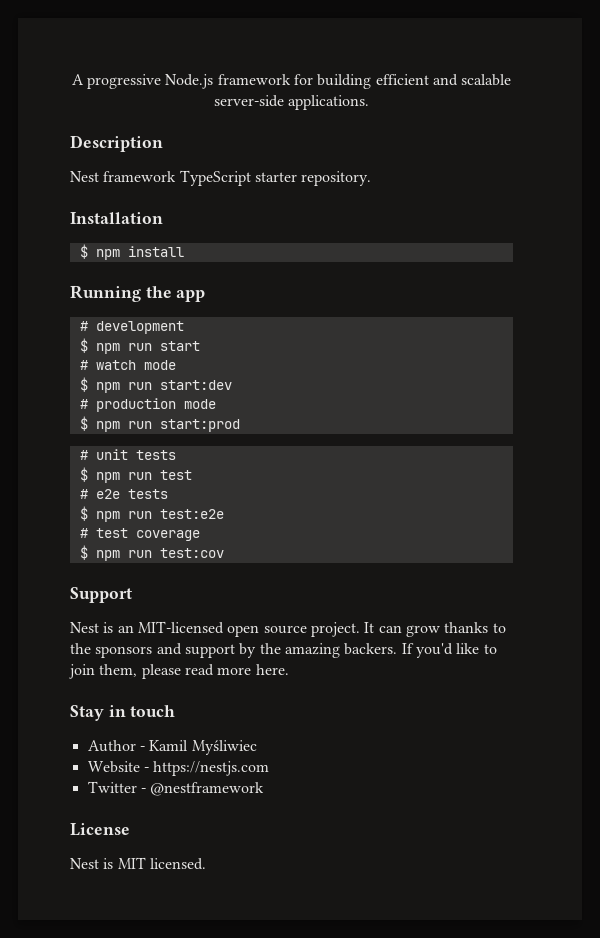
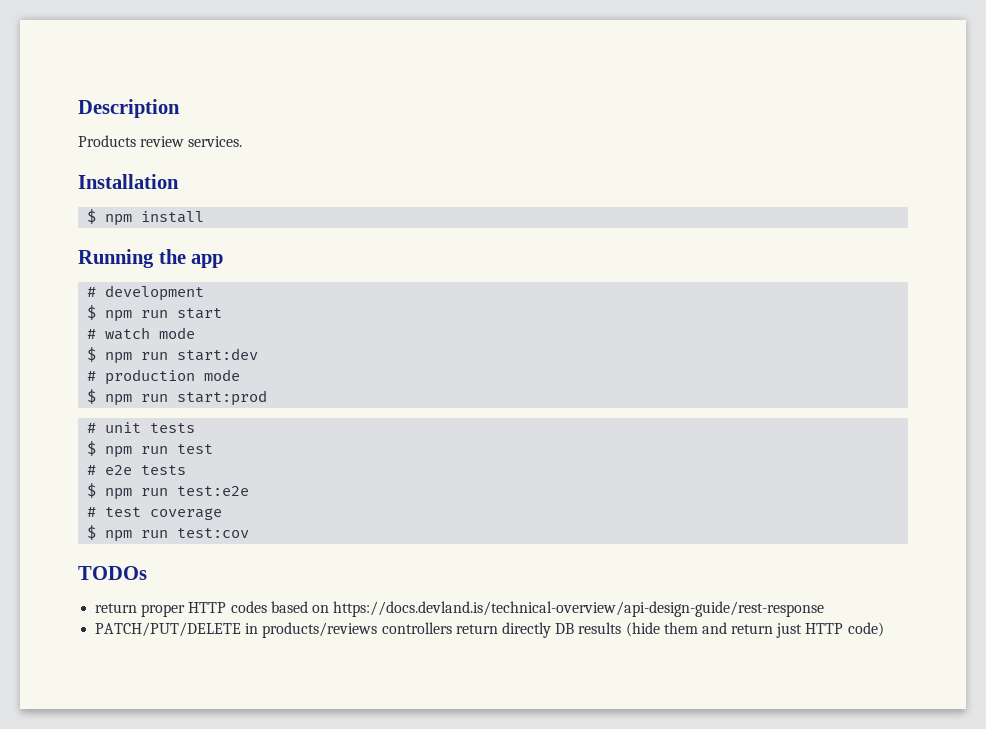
[71,74,512,89] [213,95,370,110] [70,135,163,152] [70,170,372,186] A progressive Node.js framework for building efficient and scalable server-side applications. // Description // Nest framework TypeScript starter repository. -> [78,99,180,118] [78,135,243,147] Description // Products review services.
[70,587,132,603] [70,621,506,637] [70,643,497,658] [69,664,289,679] [70,705,176,721] [87,740,257,755] [87,761,270,776] [87,781,265,796] [70,823,130,836] [70,857,206,870] Support // Nest is an MIT-licensed open source project. It can grow thanks to the sponsors and support by the amazing backers. If you'd like to join them, please read more here. // Stay in touch // Author - Kamil Myśliwiec // Website - https://nestjs.com // Twitter - @nestframework // License // Nest is MIT licensed. -> [78,566,147,580] [95,601,825,617] [95,622,884,638] TODOs // return proper HTTP codes based on https://docs.devland.is/technical-overview/api-design-guide/rest-response // PATCH/PUT/DELETE in products/reviews controllers return directly DB results (hide them and return just HTTP code)

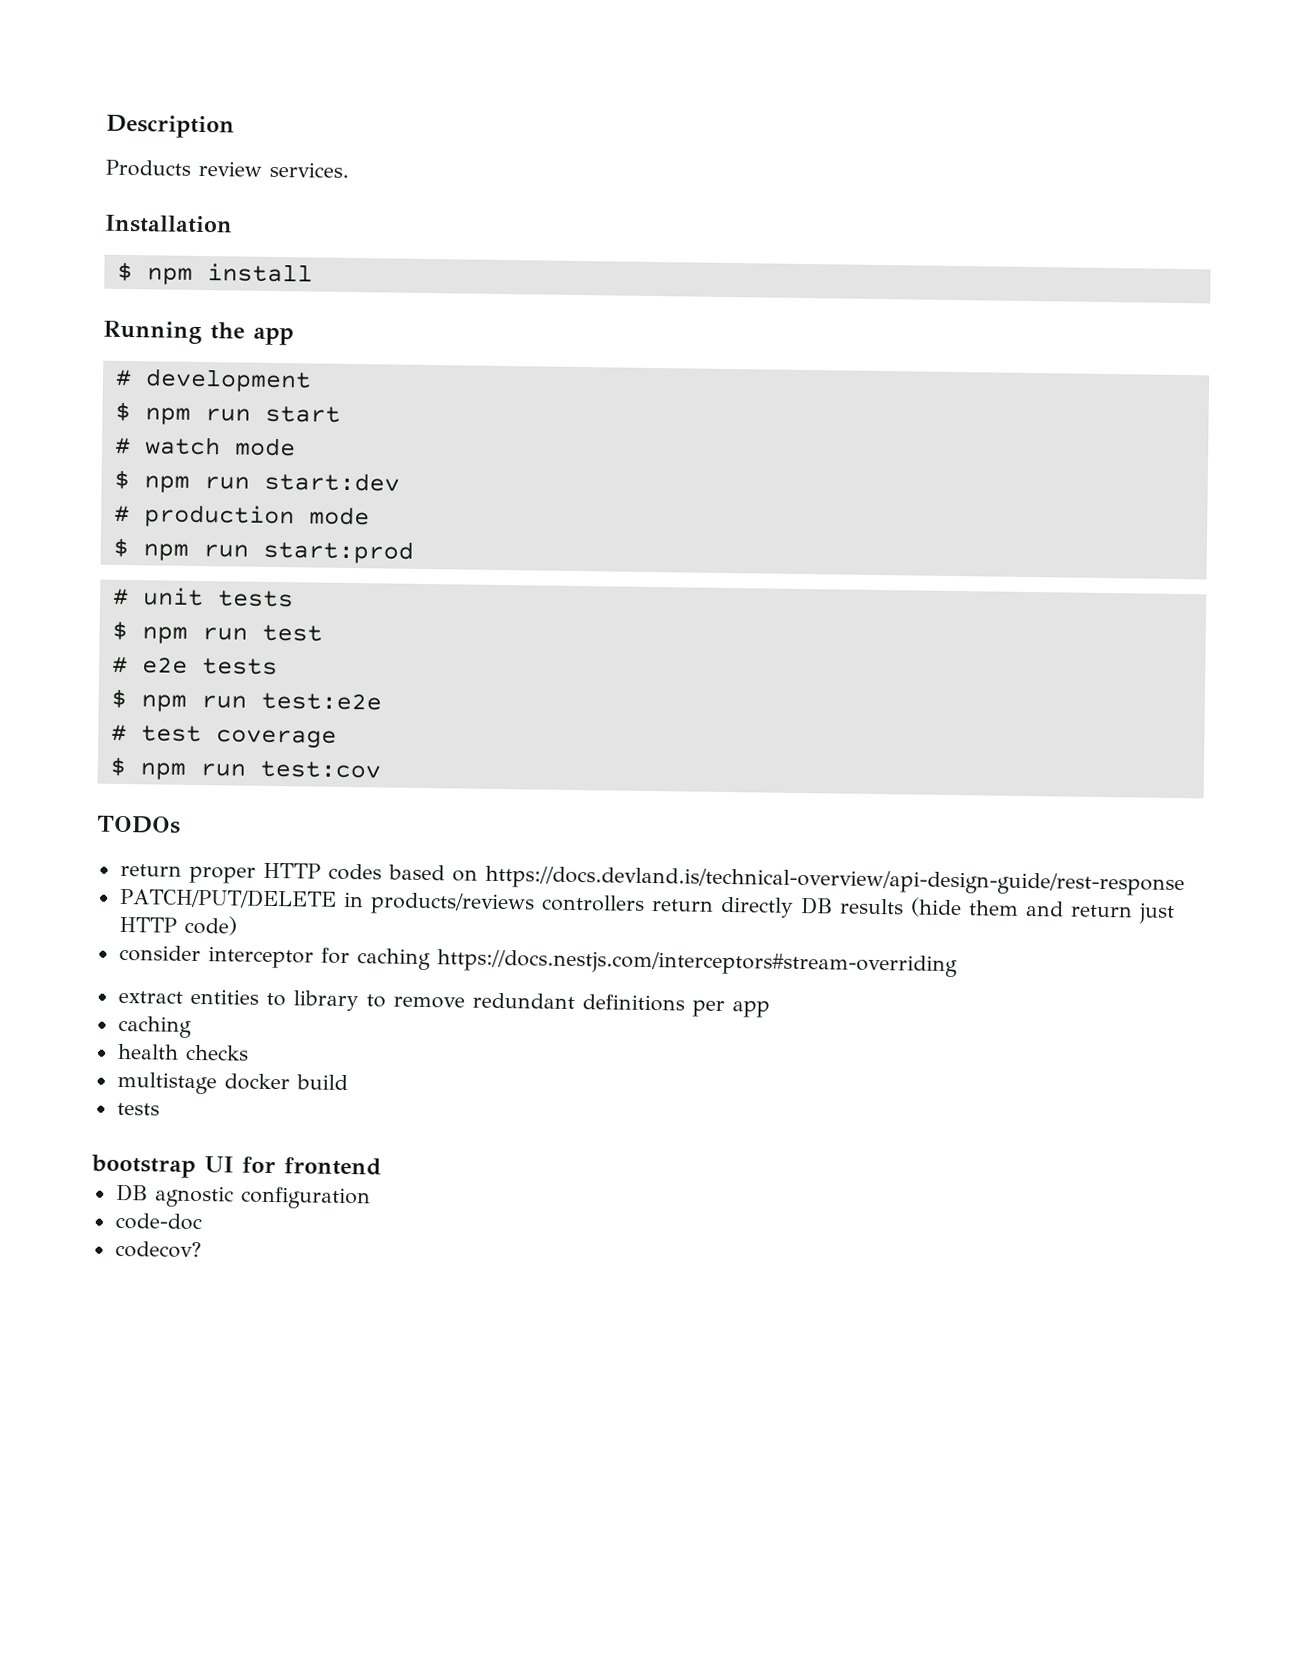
(884, 629) none -> [118,944,958,978] [117,988,770,1018] [117,1015,192,1038] [116,1043,249,1061] [116,1071,348,1095] [116,1102,160,1116] [91,1154,382,1179] [115,1183,371,1210] [114,1212,202,1231] [114,1240,202,1259] // consider interceptor for caching https://docs.nestjs.com/interceptors#stream-overriding // extract entities to library to remove redundant definitions per app // caching // health checks // multistage docker build // tests // bootstrap UI for frontend // DB agnostic configuration // code-doc // codecov?

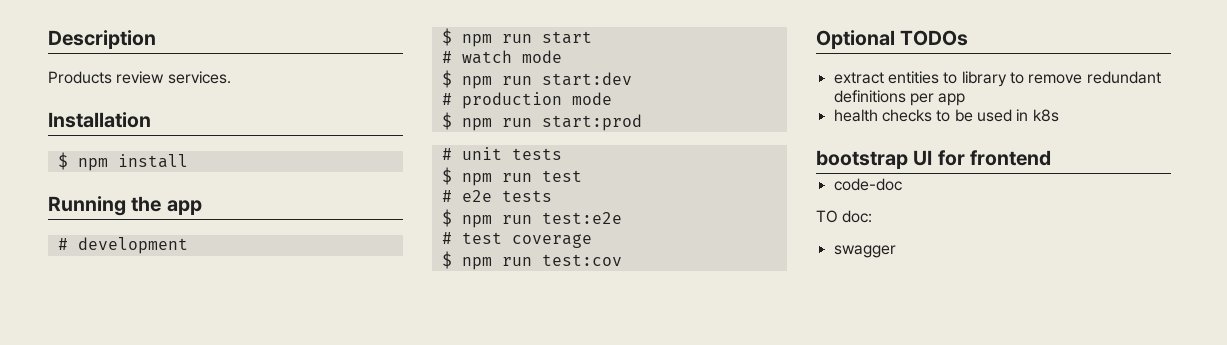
(381, 769) none -> [816,30,895,49] Optional
[119,862,1185,897] [119,887,1175,924] [118,915,237,936] [118,944,958,978] // return proper HTTP codes based on https://docs.devland.is/technical-overview/api-design-guide/rest-response // PATCH/PUT/DELETE in products/reviews controllers return directly DB results (hide them and return just HTTP code) // consider interceptor for caching https://docs.nestjs.com/interceptors#stream-overriding -> (969, 38) none
[117,1015,192,1038] // caching -> (966, 99) none
[116,1071,348,1095] [116,1102,160,1116] // multistage docker build // tests -> [936,109,1059,122] to be used in k8s
[115,1183,371,1210] [114,1212,202,1231] [114,1240,202,1259] DB agnostic configuration // code-doc // codecov? -> [833,178,902,191] [816,210,873,223] [833,245,896,258] code-doc // TO doc: // swagger

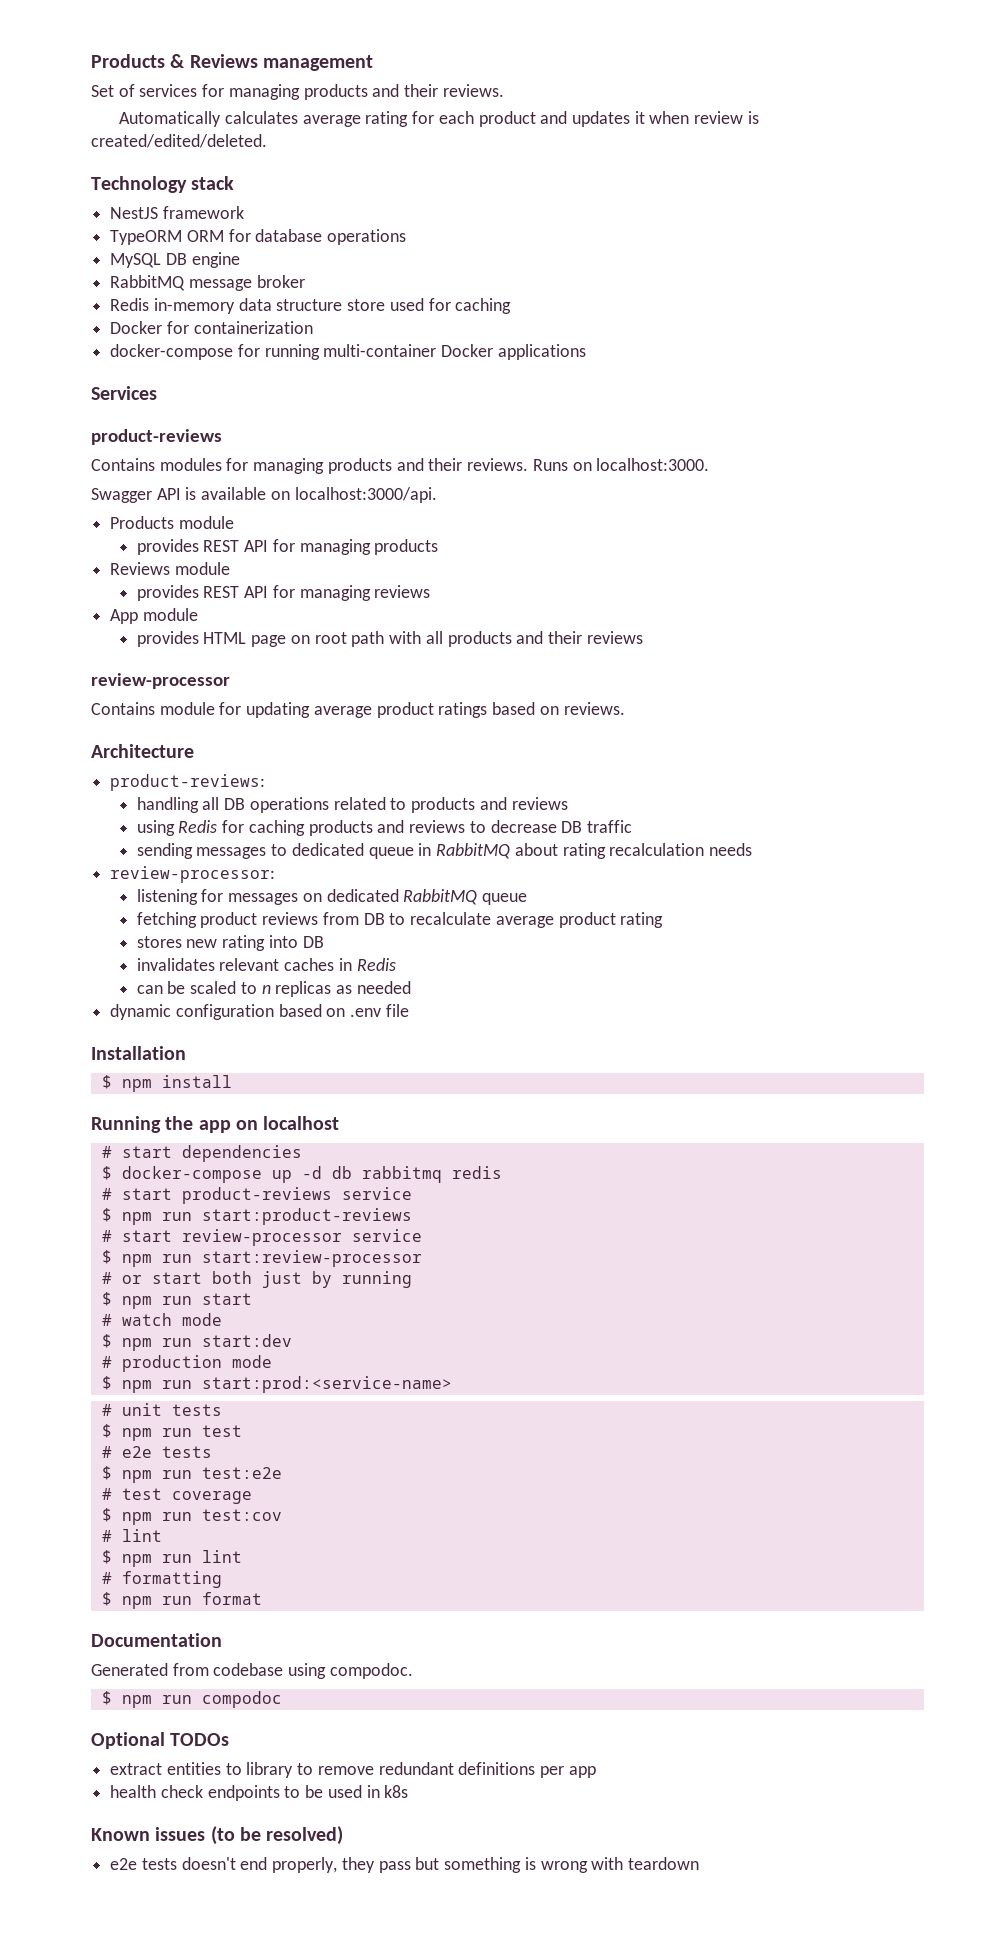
[48,30,156,49] [48,71,231,84] Description // Products review services. -> [91,54,373,71] [91,84,504,100] [119,111,759,127] [91,134,267,148] [91,176,235,193] [110,206,244,219] [110,229,407,245] [110,252,240,268] [110,275,305,291] [110,298,512,314] [110,321,313,334] [110,344,586,360] [91,386,157,400] [91,429,222,445] [91,458,710,474] [91,487,437,503] [110,516,234,529] [136,539,439,555] [110,562,230,575] [136,585,431,601] [110,608,198,624] [136,631,643,647] [91,673,230,689] [91,702,625,718] [91,744,194,758] [110,774,266,791] [136,797,568,813] [136,820,632,836] [136,843,752,859] [110,866,276,883] [136,889,528,905] [136,912,664,928] [136,935,324,951] [136,958,396,971] [136,981,411,997] [110,1004,409,1020] Products & Reviews management // Set of services for managing products and their reviews. // Automatically calculates average rating for each product and updates it when review is created/edited/deleted. // Technology stack // NestJS framework // TypeORM ORM for database operations // MySQL DB engine // RabbitMQ message broker // Redis in-memory data structure store used for caching // Docker for containerization // docker-compose for running multi-container Docker applications // Services // product-reviews // Contains modules for managing products and their reviews. Runs on localhost:3000. // Swagger API is available on localhost:3000/api. // Products module // provides REST API for managing products // Reviews module // provides REST API for managing reviews // App module // provides HTML page on root path with all products and their reviews // review-processor // Contains module for updating average product ratings based on reviews. // Architecture // product-reviews: // handling all DB operations related to products and reviews // using Redis for caching products and reviews to decrease DB traffic // sending messages to dedicated queue in RabbitMQ about rating recalculation needs // review-processor: // listening for messages on dedicated RabbitMQ queue // fetching product reviews from DB to recalculate average product rating // stores new rating into DB // invalidates relevant caches in Redis // can be scaled to n replicas as needed // dynamic configuration based on .env file
[57,237,188,254] // # development -> [235,1116,340,1130] [101,1145,302,1162] [101,1166,502,1183] [101,1187,412,1204] [101,1208,412,1225] [101,1229,422,1246] [101,1250,422,1267] [101,1271,412,1288] on localhost // # start dependencies // $ docker-compose up -d db rabbitmq redis // # start product-reviews service // $ npm run start:product-reviews // # start review-processor service // $ npm run start:review-processor // # or start both just by running
[541,114,642,131] start:prod -> [201,1376,452,1393] start:prod:<service-name>
(622, 260) none -> [101,1529,162,1542] [101,1550,242,1567] [101,1571,222,1588] [101,1592,262,1609] [91,1633,222,1647] [91,1663,413,1679] [101,1691,282,1708] // # lint // $ npm run lint // # formatting // $ npm run format // Documentation // Generated from codebase using compodoc. // $ npm run compodoc
[881,109,932,122] checks -> [160,1785,280,1801] check endpoints
[816,150,1052,169] [833,178,902,191] [816,210,873,223] [833,245,896,258] bootstrap UI for frontend // code-doc // TO doc: // swagger -> [91,1826,344,1845] [110,1857,699,1873] Known issues (to be resolved) // e2e tests doesn't end properly, they pass but something is wrong with teardown

